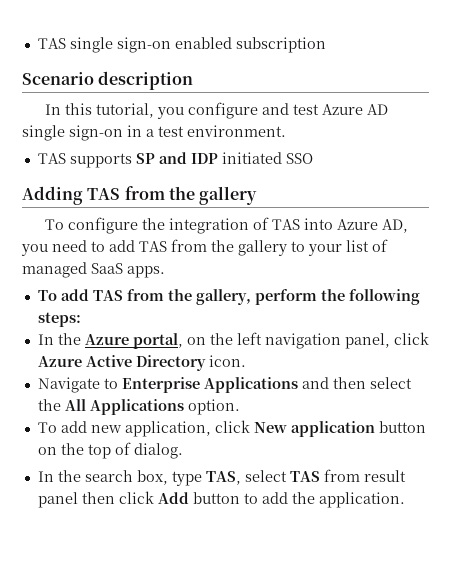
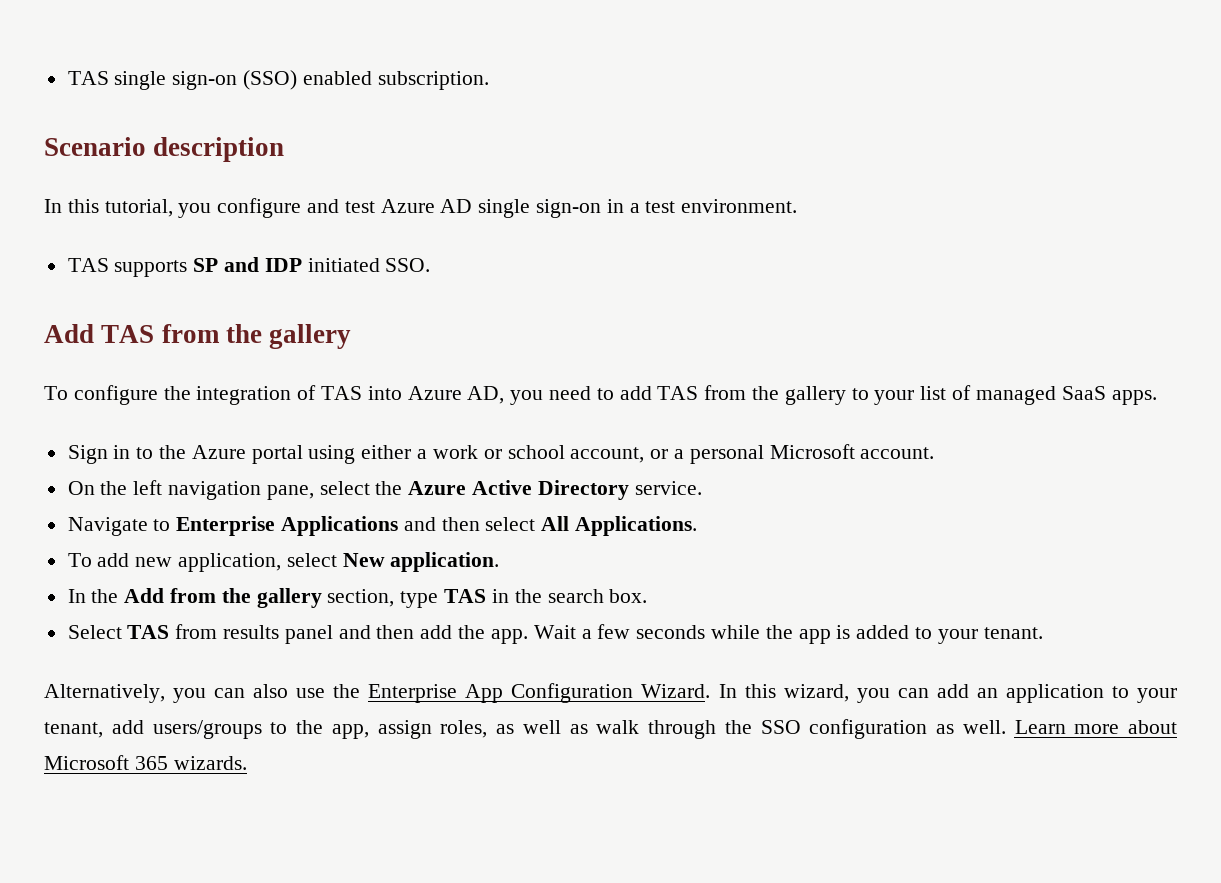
[174,37,326,53] enabled subscription -> [243,70,489,90] (SSO) enabled subscription.
[285,153,313,164] [22,186,83,205] SSO // Adding -> [385,258,431,272] [44,324,94,343] SSO. // Add
[37,289,420,305] [37,312,81,327] [37,332,429,349] To add TAS from the gallery, perform the following steps: // In the Azure portal, on the left navigation panel, click -> [67,444,935,464] [67,480,403,500] Sign in to the Azure portal using either a work or school account, or a personal Microsoft account. // On the left navigation pane, select the
[208,355,246,367] icon. -> [634,481,702,495] service.
[37,399,240,415] the All Applications option. -> [541,516,698,536] All Applications.
[214,420,426,437] [37,442,183,459] [37,469,406,486] [37,491,405,508] click New application button on the top of dialog. // In the search box, type TAS, select TAS from result panel then click Add button to add the application. -> [286,552,500,572] [67,588,648,608] [67,624,1043,644] [44,683,1177,703] [44,719,1177,739] [44,755,247,770] select New application. // In the Add from the gallery section, type TAS in the search box. // Select TAS from results panel and then add the app. Wait a few seconds while the app is added to your tenant. // Alternatively, you can also use the Enterprise App Configuration Wizard. In this wizard, you can add an application to your tenant, add users/groups to the app, assign roles, as well as walk through the SSO configuration as well. Learn more about Microsoft 365 wizards.

